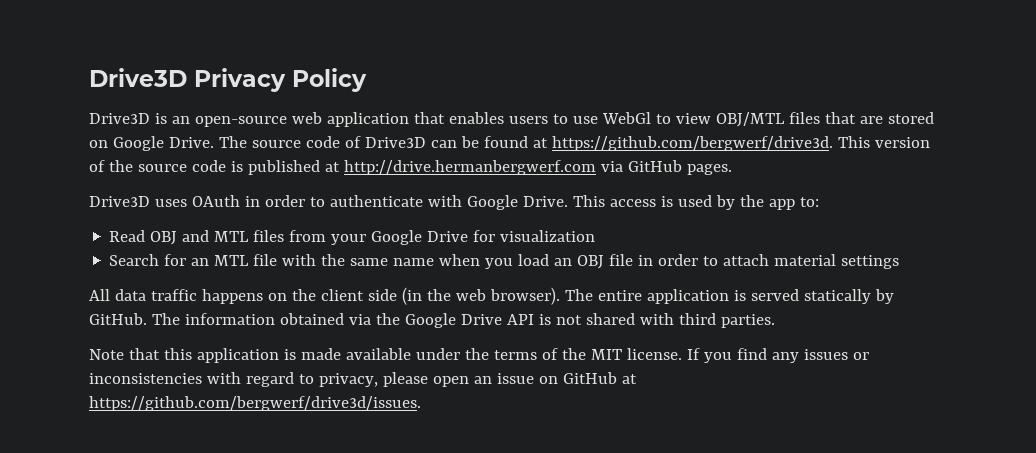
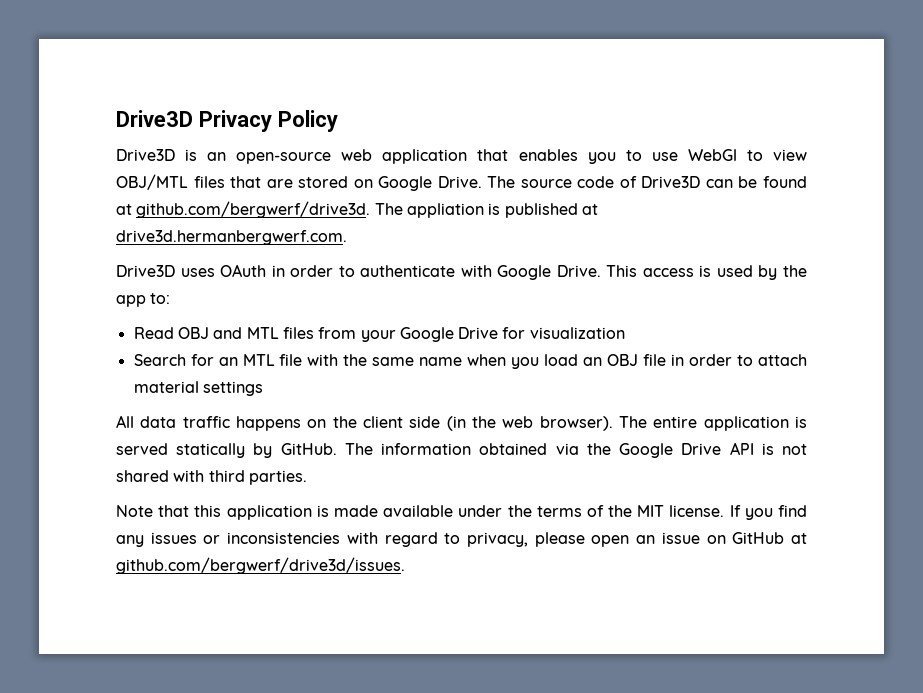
[508,116,548,124] users -> [587,152,616,164] you
[551,136,930,151] [89,160,732,175] https://github.com/bergwerf/drive3d. This version of the source code is published at http://drive.hermanbergwerf.com via GitHub pages. -> [136,201,598,218] [116,230,347,245] github.com/bergwerf/drive3d. The appliation is published at drive3d.hermanbergwerf.com.
[89,396,421,411] https://github.com/bergwerf/drive3d/issues. -> [116,557,405,574] github.com/bergwerf/drive3d/issues.

